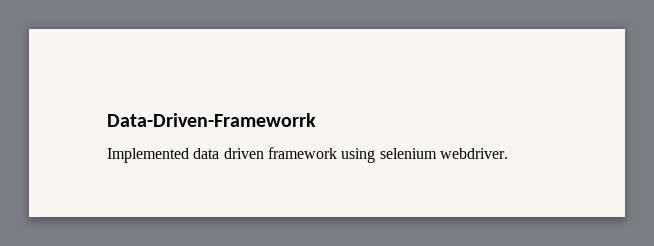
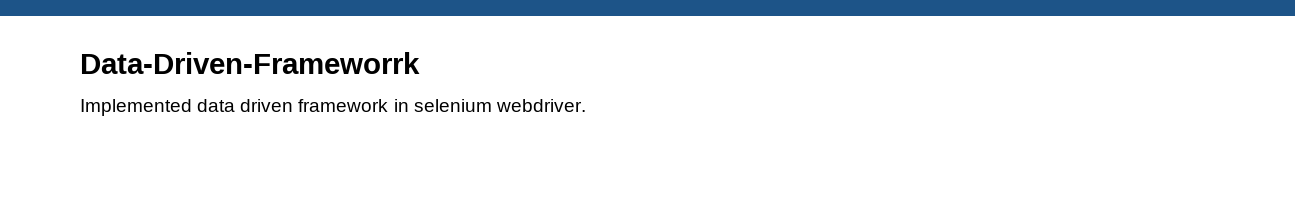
[341,148,376,163] using -> [393,99,409,112] in

